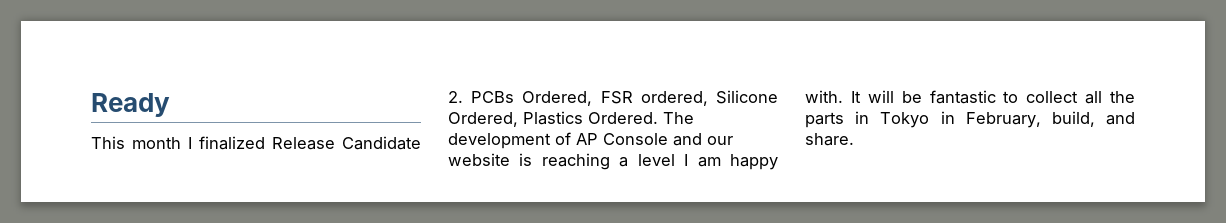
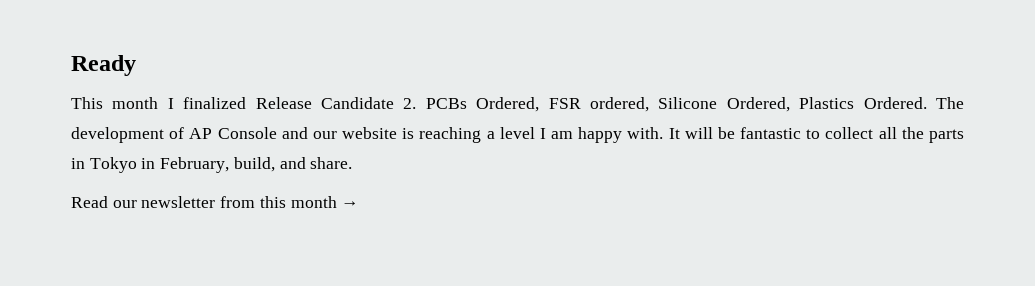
(854, 139) none -> [71,196,360,208] // Read our newsletter from this month →

